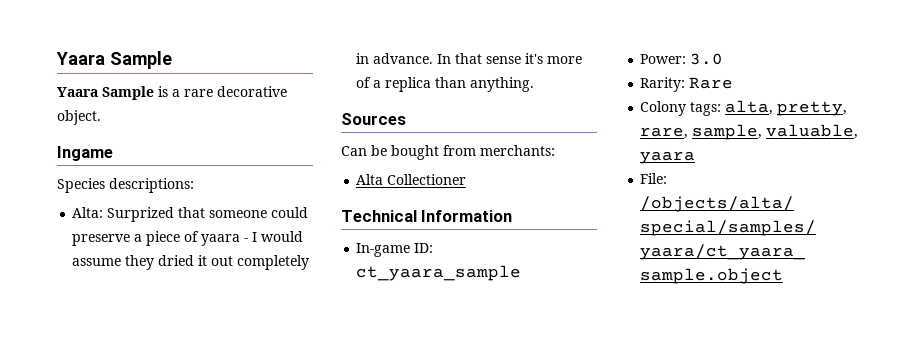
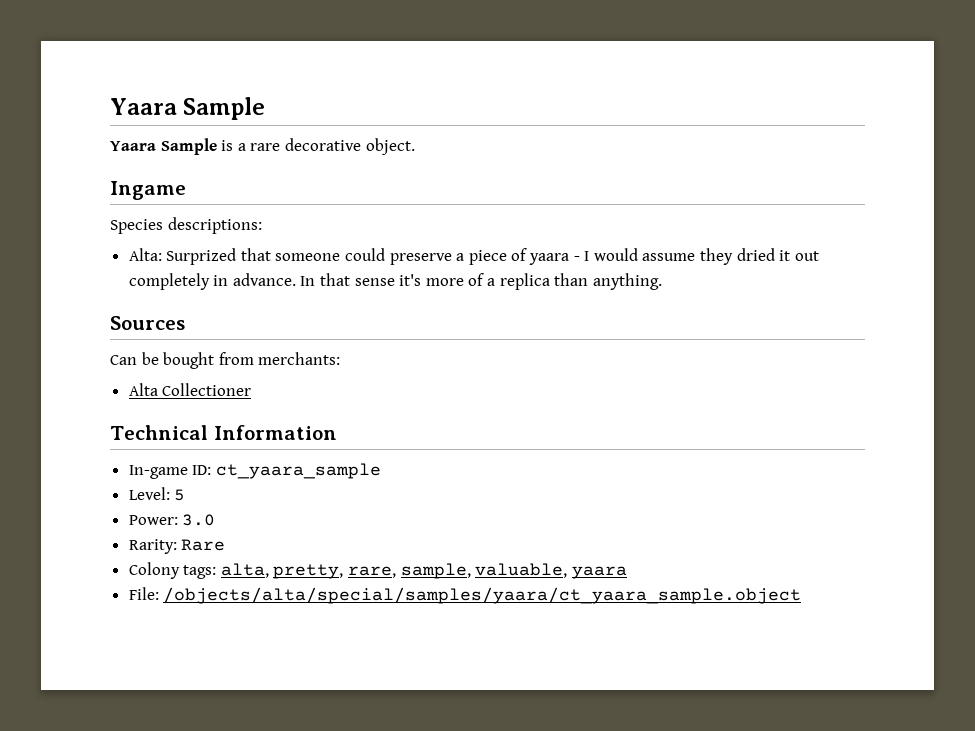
(522, 273) none -> [128,487,186,501] // Level: 5

